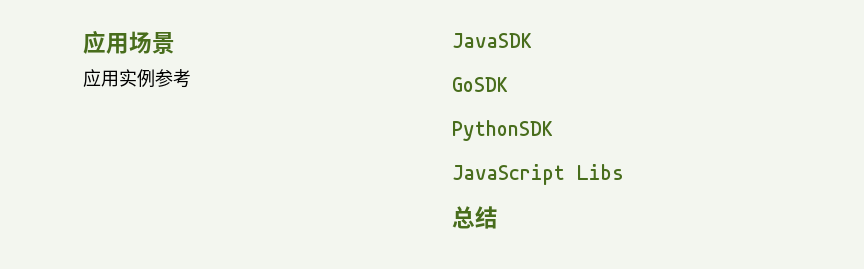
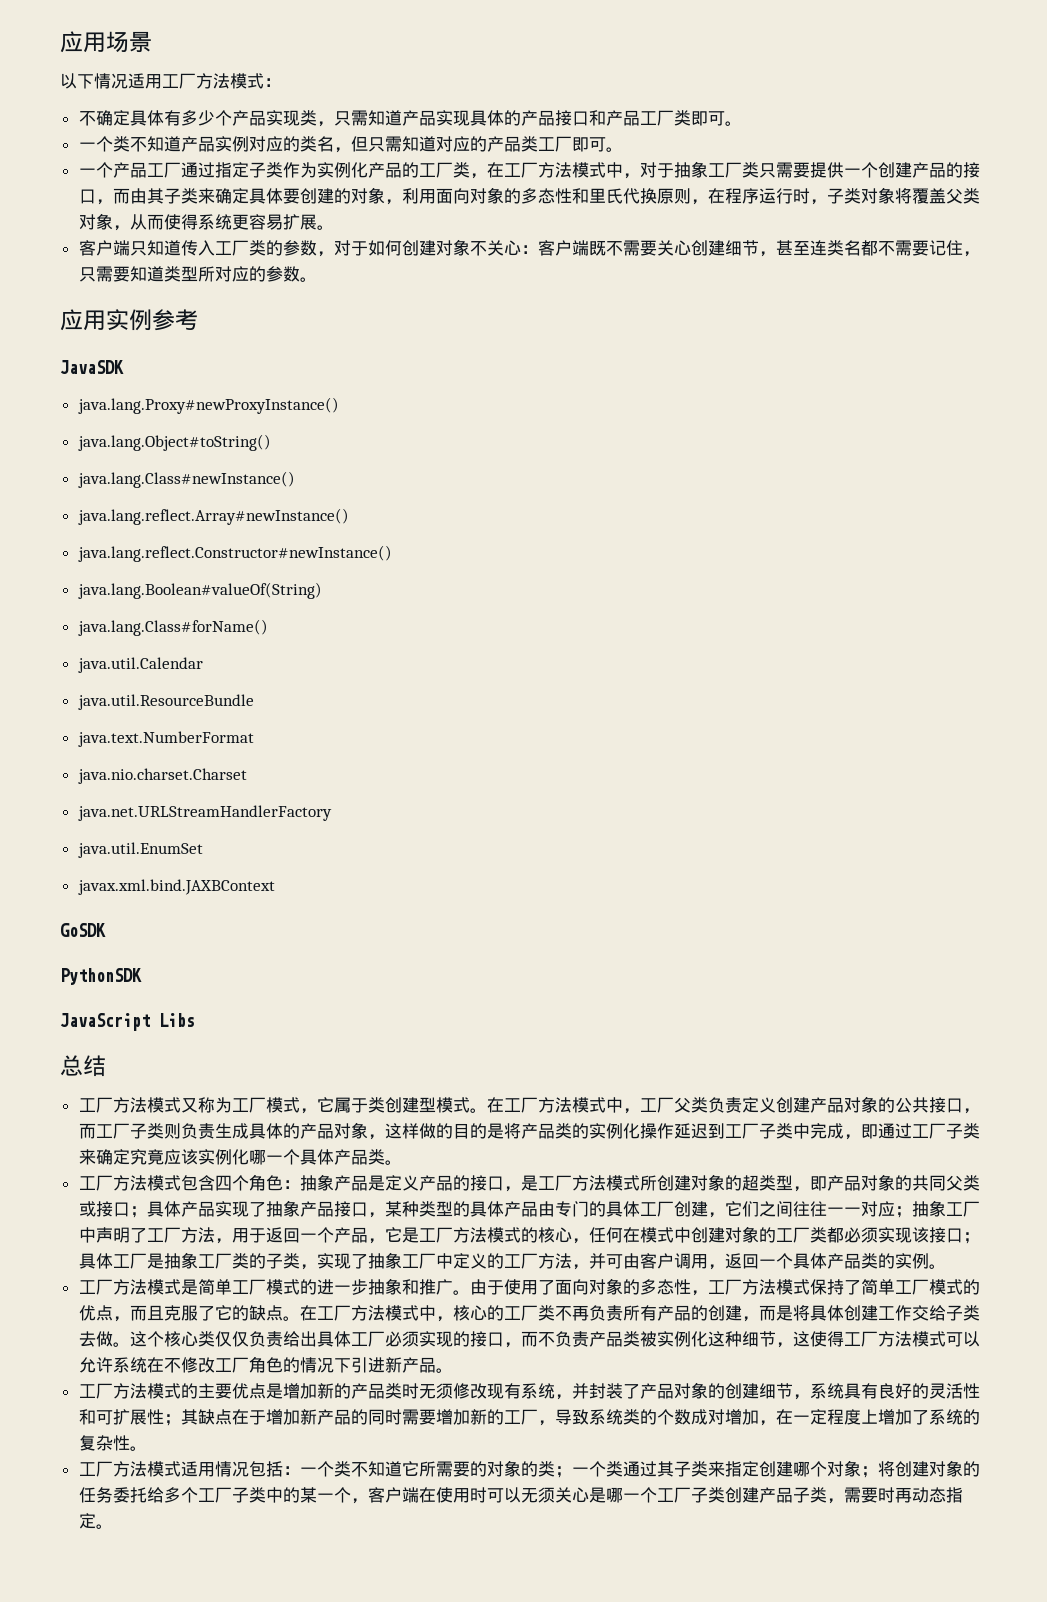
[83,69,191,88] [452,33,532,48] 应用实例参考 // JavaSDK -> [60,73,281,89] [78,110,742,127] [78,136,623,153] [78,161,980,179] [78,187,980,205] [78,213,334,231] [78,239,980,257] [78,266,317,282] [60,309,198,331] [60,360,124,374] [77,397,339,414] [77,434,271,451] [77,471,295,488] [77,508,349,525] [77,545,392,562] [77,582,322,599] [77,619,268,636] [77,657,203,673] [77,694,254,710] [77,731,254,747] [77,768,247,784] [77,805,332,821] [77,842,203,858] [77,879,275,895] 以下情况适用工厂方法模式： // 不确定具体有多少个产品实现类，只需知道产品实现具体的产品接口和产品工厂类即可。 // 一个类不知道产品实例对应的类名，但只需知道对应的产品类工厂即可。 // 一个产品工厂通过指定子类作为实例化产品的工厂类，在工厂方法模式中，对于抽象工厂类只需要提供一个创建产品的接口，而由其子类来确定具体要创建的对象，利用面向对象的多态性和里氏代换原则，在程序运行时，子类对象将覆盖父类对象，从而使得系统更容易扩展。 // 客户端只知道传入工厂类的参数，对于如何创建对象不关心：客户端既不需要关心创建细节，甚至连类名都不需要记住，只需要知道类型所对应的参数。 // 应用实例参考 // JavaSDK // java.lang.Proxy#newProxyInstance() // java.lang.Object#toString() // java.lang.Class#newInstance() // java.lang.reflect.Array#newInstance() // java.lang.reflect.Constructor#newInstance() // java.lang.Boolean#valueOf(String) // java.lang.Class#forName() // java.util.Calendar // java.util.ResourceBundle // java.text.NumberFormat // java.nio.charset.Charset // java.net.URLStreamHandlerFactory // java.util.EnumSet // javax.xml.bind.JAXBContext
(498, 217) none -> [78,1096,980,1114] [78,1122,980,1140] [78,1149,402,1165] [78,1174,980,1192] [78,1200,980,1218] [78,1226,980,1244] [78,1252,946,1270] [78,1278,980,1296] [78,1305,980,1322] [78,1331,980,1348] [78,1356,453,1373] [78,1382,980,1400] [78,1409,980,1426] [78,1435,147,1451] [78,1460,980,1478] [78,1487,963,1504] [78,1513,113,1529] // 工厂方法模式又称为工厂模式，它属于类创建型模式。在工厂方法模式中，工厂父类负责定义创建产品对象的公共接口，而工厂子类则负责生成具体的产品对象，这样做的目的是将产品类的实例化操作延迟到工厂子类中完成，即通过工厂子类来确定究竟应该实例化哪一个具体产品类。 // 工厂方法模式包含四个角色：抽象产品是定义产品的接口，是工厂方法模式所创建对象的超类型，即产品对象的共同父类或接口；具体产品实现了抽象产品接口，某种类型的具体产品由专门的具体工厂创建，它们之间往往一一对应；抽象工厂中声明了工厂方法，用于返回一个产品，它是工厂方法模式的核心，任何在模式中创建对象的工厂类都必须实现该接口；具体工厂是抽象工厂类的子类，实现了抽象工厂中定义的工厂方法，并可由客户调用，返回一个具体产品类的实例。 // 工厂方法模式是简单工厂模式的进一步抽象和推广。由于使用了面向对象的多态性，工厂方法模式保持了简单工厂模式的优点，而且克服了它的缺点。在工厂方法模式中，核心的工厂类不再负责所有产品的创建，而是将具体创建工作交给子类去做。这个核心类仅仅负责给出具体工厂必须实现的接口，而不负责产品类被实例化这种细节，这使得工厂方法模式可以允许系统在不修改工厂角色的情况下引进新产品。 // 工厂方法模式的主要优点是增加新的产品类时无须修改现有系统，并封装了产品对象的创建细节，系统具有良好的灵活性和可扩展性；其缺点在于增加新产品的同时需要增加新的工厂，导致系统类的个数成对增加，在一定程度上增加了系统的复杂性。 // 工厂方法模式适用情况包括：一个类不知道它所需要的对象的类；一个类通过其子类来指定创建哪个对象；将创建对象的任务委托给多个工厂子类中的某一个，客户端在使用时可以无须关心是哪一个工厂子类创建产品子类，需要时再动态指定。

